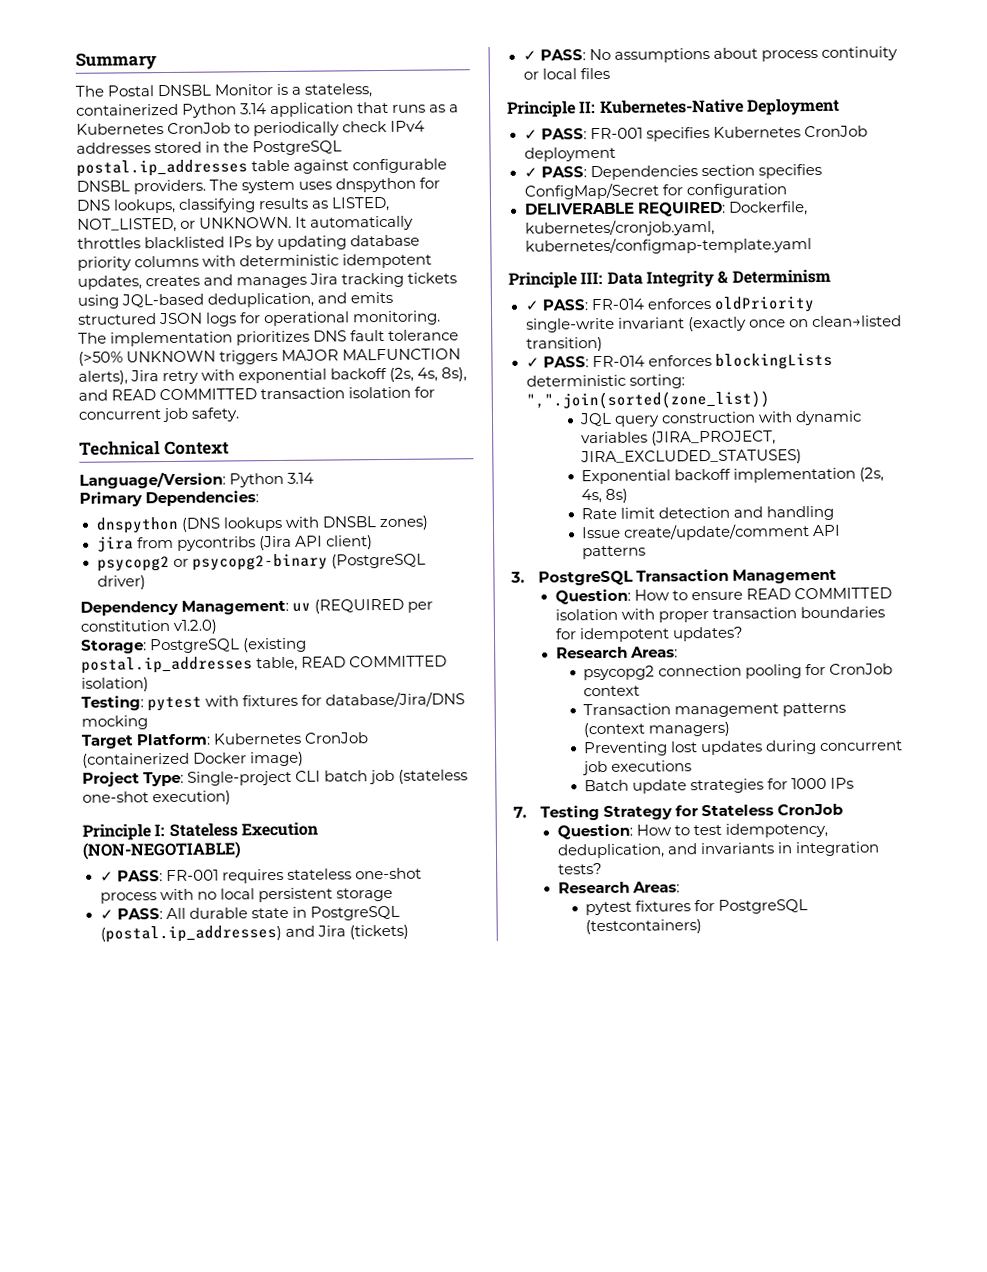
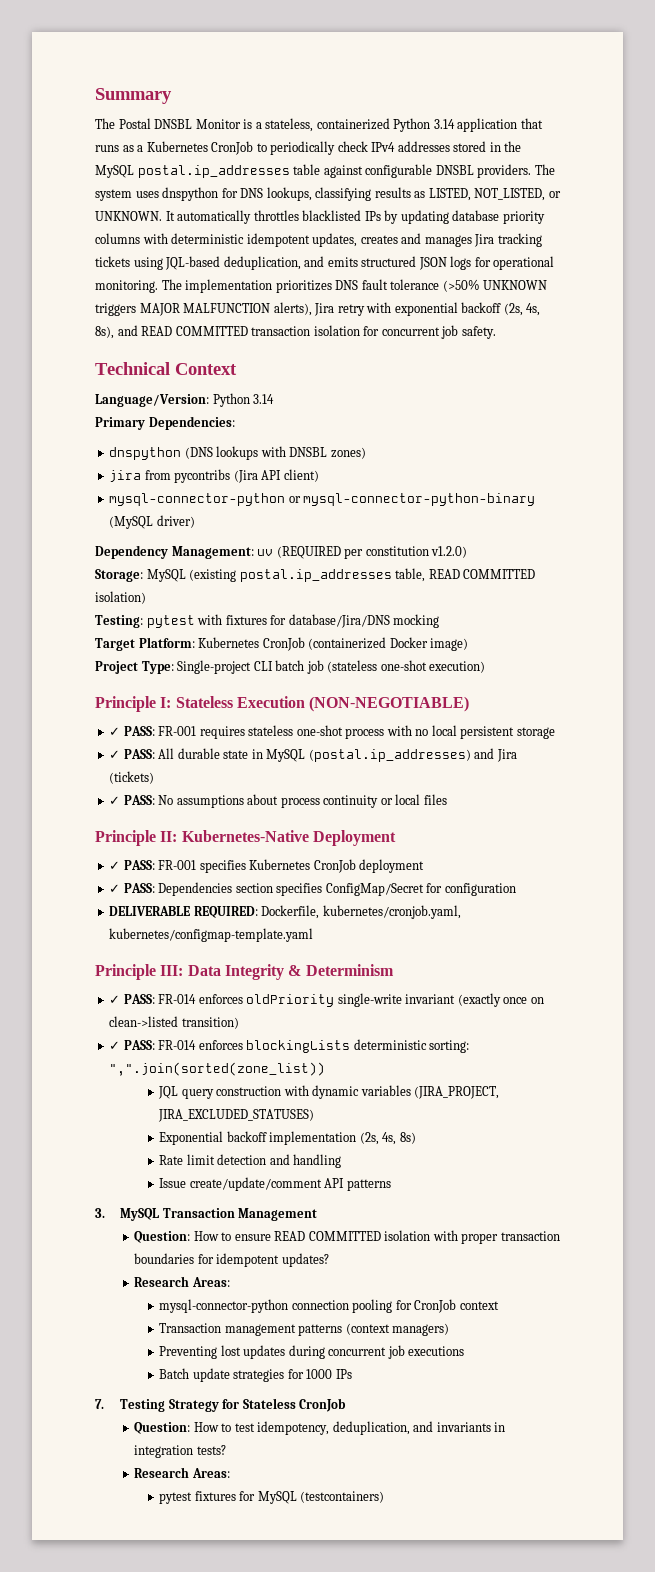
[252,140,343,156] PostgreSQL -> [95,165,134,178] MySQL
[96,553,426,572] psycopg2 or psycopg2-binary (PostgreSQL -> [109,493,536,506] [109,516,154,529] mysql-connector-python or mysql-connector-python-binary (MySQL
[150,638,241,654] PostgreSQL -> [146,569,186,582] MySQL
[309,905,400,921] PostgreSQL -> [266,749,306,762] MySQL
[811,315,902,328] clean→listed -> [109,1016,179,1027] clean->listed
[538,570,634,586] PostgreSQL -> [120,1208,160,1221] MySQL
[583,665,656,681] psycopg2 -> [159,1299,289,1313] mysql-connector-python
[718,899,809,914] PostgreSQL -> [257,1491,297,1504] MySQL

